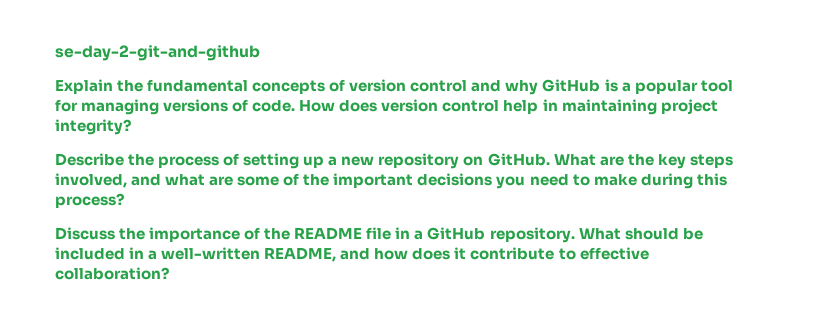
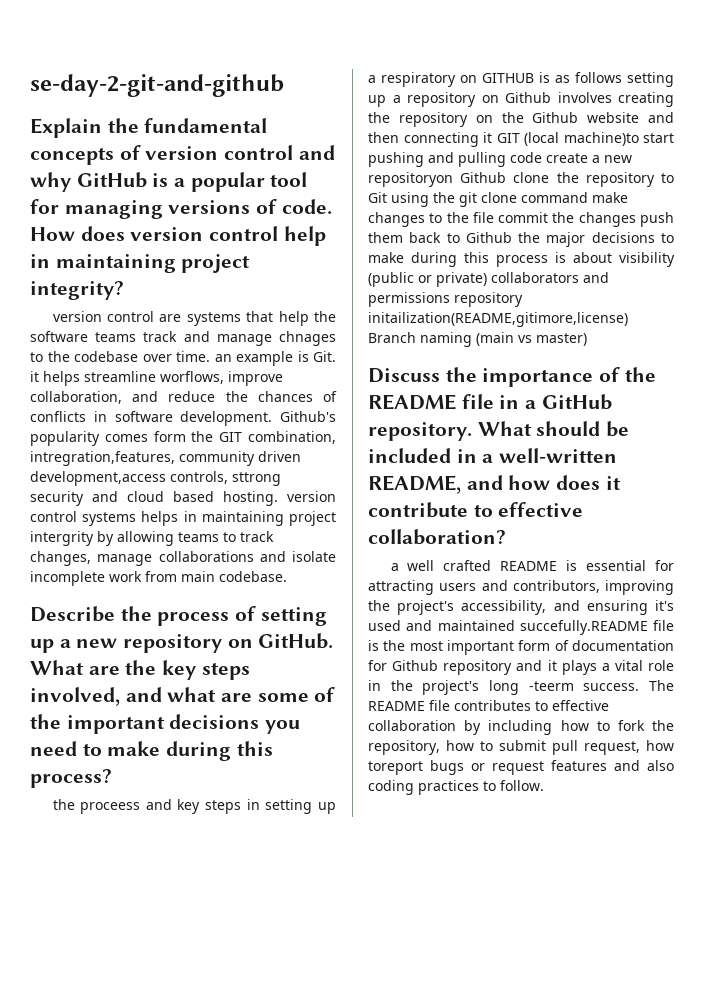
(131, 127) none -> [52,311,337,326] [30,331,336,346] [30,351,336,366] [30,371,283,386] [30,391,337,404] [30,411,336,426] [30,431,336,446] [30,451,301,466] [30,471,281,486] [30,491,336,506] [30,511,336,526] [30,531,274,546] [30,551,336,566] [30,571,287,586] // version control are systems that help the software teams track and manage chnages to the codebase over time. an example is Git. it helps streamline worflows, improve collaboration, and reduce the chances of conflicts in software development. Github's popularity comes form the GIT combination, intregration,features, community driven development,access controls, sttrong security and cloud based hosting. version control systems helps in maintaining project intergrity by allowing teams to track changes, manage collaborations and isolate incomplete work from main codebase.
(124, 200) none -> [52,799,336,814] [368,72,674,87] [368,92,674,107] [368,112,674,127] [368,132,674,147] [368,152,632,167] [368,172,674,187] [368,192,628,207] [368,212,674,227] [368,232,674,247] [368,252,675,267] [368,272,609,287] [368,292,523,307] [368,312,628,327] [368,332,587,347] // the proceess and key steps in setting up a respiratory on GITHUB is as follows setting up a repository on Github involves creating the repository on the Github website and then connecting it GIT (local machine)to start pushing and pulling code create a new repositoryon Github clone the repository to Git using the git clone command make changes to the file commit the changes push them back to Github the major decisions to make during this process is about visibility (public or private) collaborators and permissions repository initailization(README,gitimore,license) Branch naming (main vs master)
(169, 273) none -> [390,560,674,571] [368,580,674,595] [368,600,674,615] [368,620,674,635] [368,640,674,655] [368,660,674,675] [368,680,674,695] [368,700,609,711] [368,720,674,735] [368,740,674,755] [368,760,674,775] [368,780,544,795] // a well crafted README is essential for attracting users and contributors, improving the project's accessibility, and ensuring it's used and maintained succefully.README file is the most important form of documentation for Github repository and it plays a vital role in the project's long -teerm success. The README file contributes to effective collaboration by including how to fork the repository, how to submit pull request, how toreport bugs or request features and also coding practices to follow.

